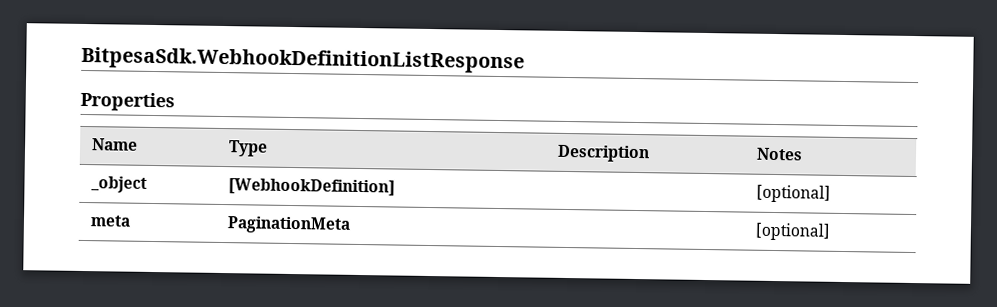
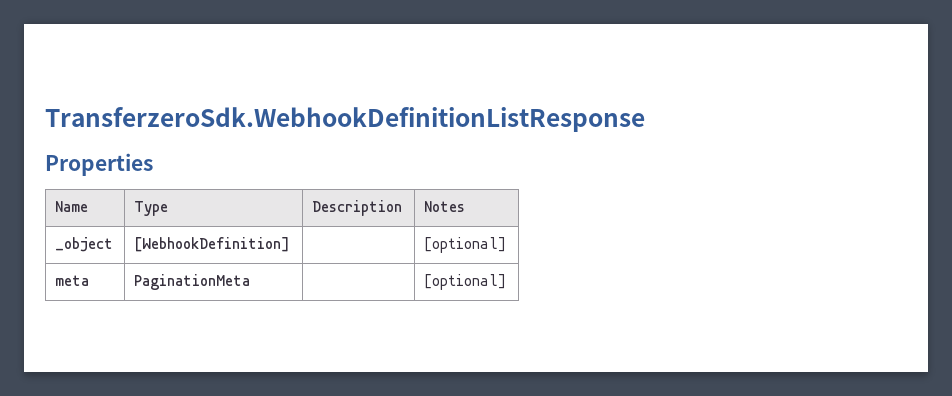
[81,46,525,74] BitpesaSdk.WebhookDefinitionListResponse -> [45,107,645,132] TransferzeroSdk.WebhookDefinitionListResponse

